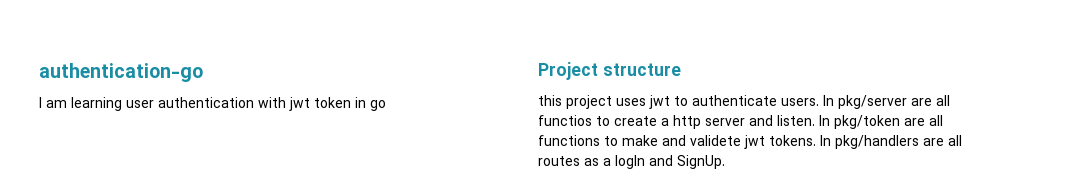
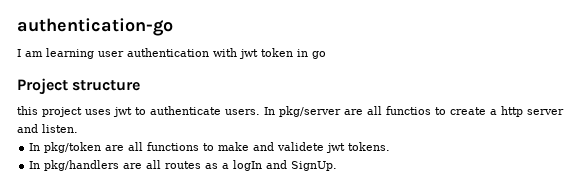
(815, 120) none -> (78, 128) //
(816, 140) none -> (391, 146) //

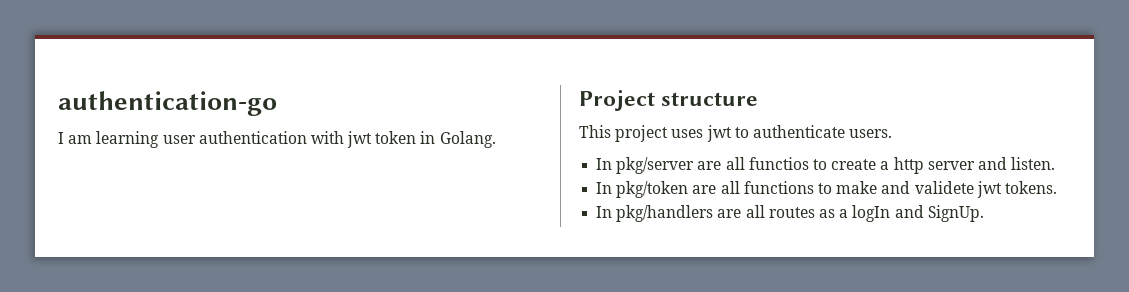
[312,51,326,59] go -> [439,131,496,148] Golang.
[17,106,38,115] this -> [579,125,611,138] This
(260, 112) none -> (893, 133) //

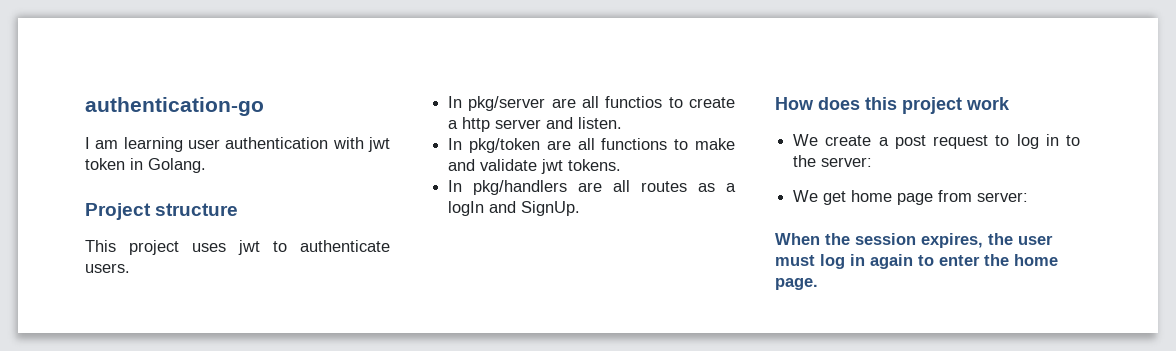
[914,181,974,194] validete -> [480,159,538,171] validate
(984, 213) none -> [775,97,1010,114] [793,134,1080,149] [793,155,873,167] [793,190,1029,205] [775,233,1053,248] [775,254,1058,269] [775,278,818,290] // How does this project work // We create a post request to log in to the server: // We get home page from server: // When the session expires, the user must log in again to enter the home page.

